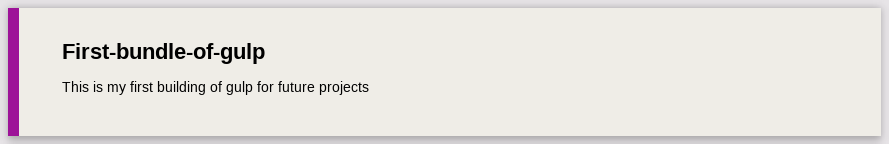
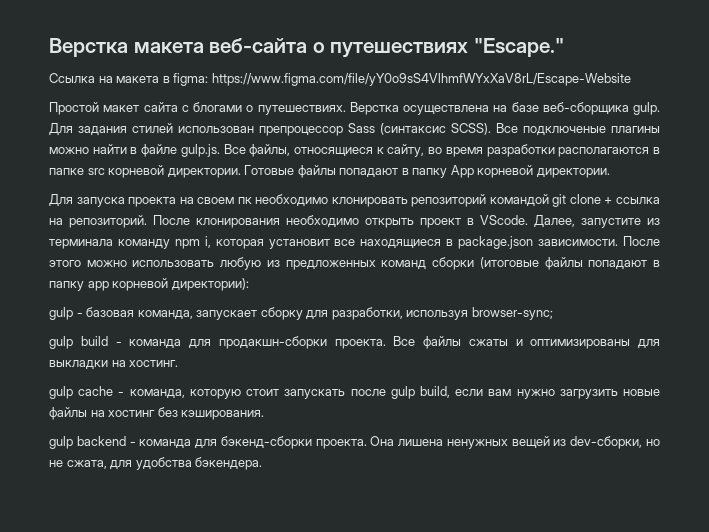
[62,43,265,64] [62,81,369,95] First-bundle-of-gulp // This is my first building of gulp for future projects -> [49,38,564,58] [49,73,631,86] [49,102,660,115] [49,123,660,136] [49,144,661,157] [49,165,610,178] [49,194,661,207] [49,215,660,228] [49,236,661,249] [49,257,661,270] [49,278,249,291] [49,307,553,320] [49,336,660,349] [49,360,179,370] [49,386,661,399] [49,407,265,420] [49,436,660,449] [49,457,263,470] Верстка макета веб-сайта о путешествиях "Escape." // Ссылка на макета в figma: https://www.figma.com/file/yY0o9sS4VlhmfWYxXaV8rL/Escape-Website // Простой макет сайта с блогами о путешествиях. Верстка осуществлена на базе веб-сборщика gulp. Для задания стилей использован препроцессор Sass (синтаксис SCSS). Все подключеные плагины можно найти в файле gulp.js. Все файлы, относящиеся к сайту, во время разработки располагаются в папке src корневой директории. Готовые файлы попадают в папку App корневой директории. // Для запуска проекта на своем пк необходимо клонировать репозиторий командой git clone + ссылка на репозиторий. После клонирования необходимо открыть проект в VScode. Далее, запустите из терминала команду npm i, которая установит все находящиеся в package.json зависимости. После этого можно использовать любую из предложенных команд сборки (итоговые файлы попадают в папку app корневой директории): // gulp - базовая команда, запускает сборку для разработки, используя browser-sync; // gulp build - команда для продакшн-сборки проекта. Все файлы сжаты и оптимизированы для выкладки на хостинг. // gulp cache - команда, которую стоит запускать после gulp build, если вам нужно загрузить новые файлы на хостинг без кэширования. // gulp backend - команда для бэкенд-сборки проекта. Она лишена ненужных вещей из dev-сборки, но не сжата, для удобства бэкендера.

